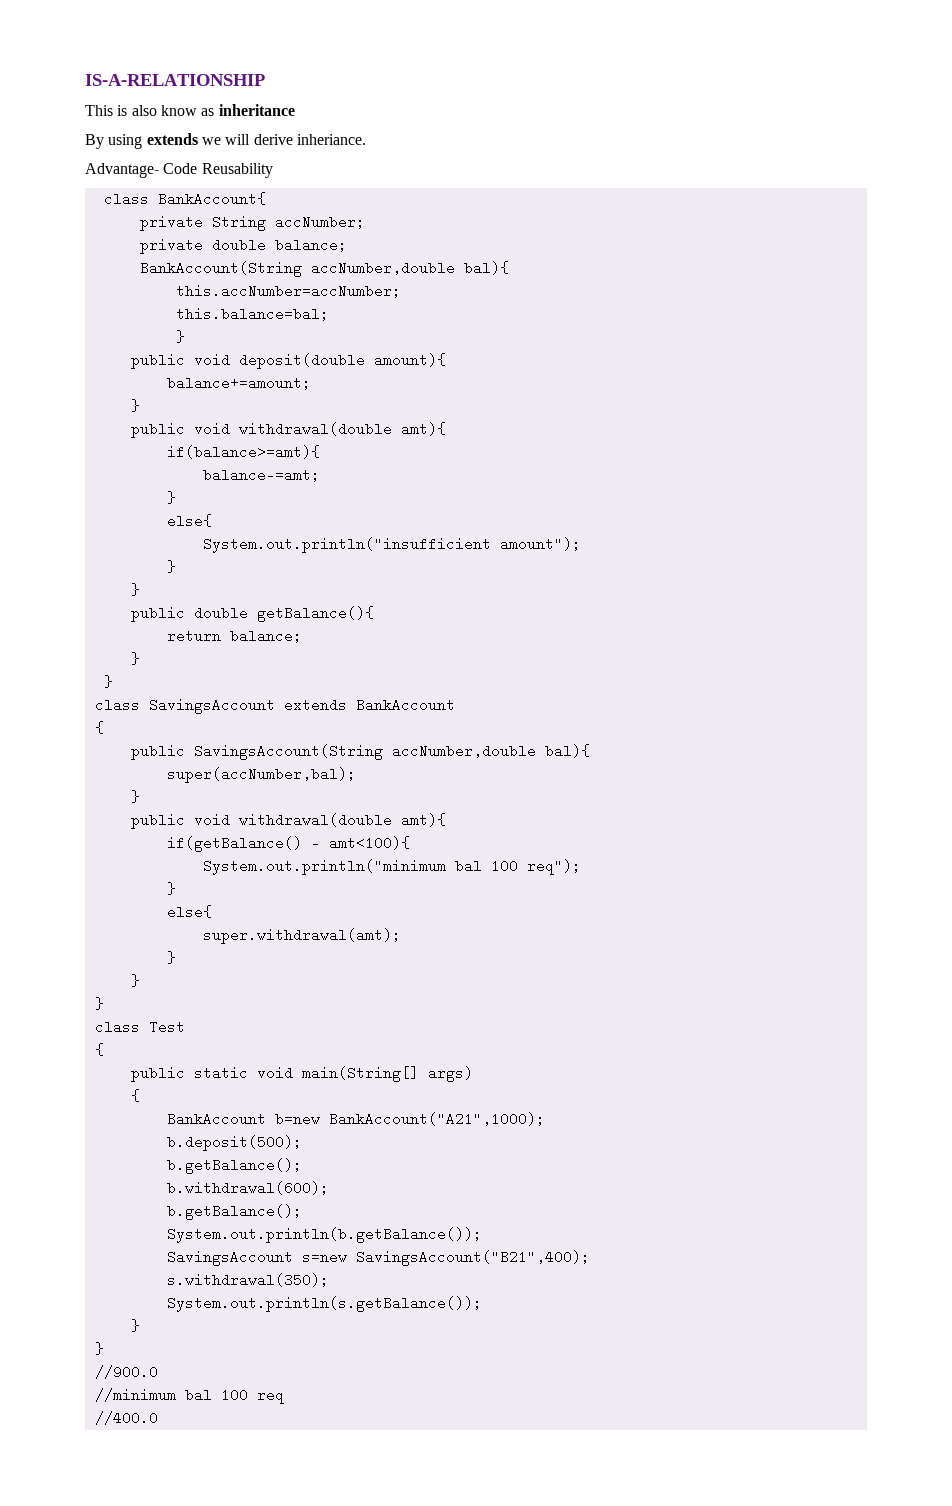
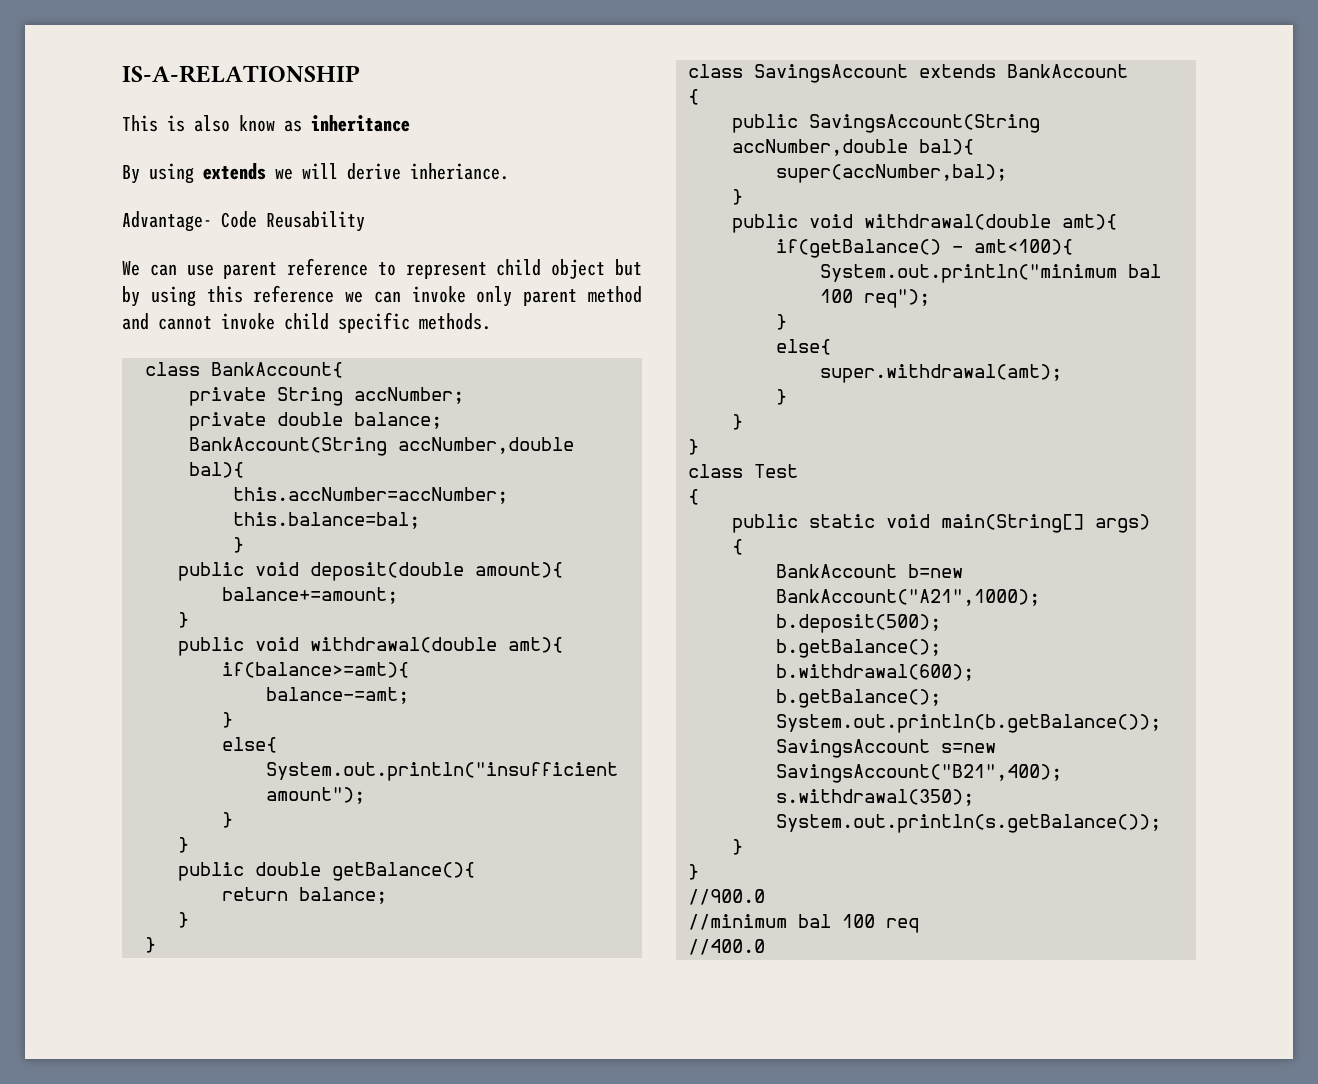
(273, 170) none -> [122,258,642,279] [122,285,642,307] [122,312,491,333] // We can use parent reference to represent child object but by using this reference we can invoke only parent method and cannot invoke child specific methods.

